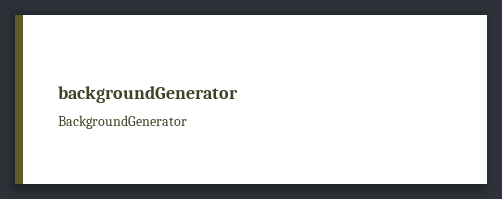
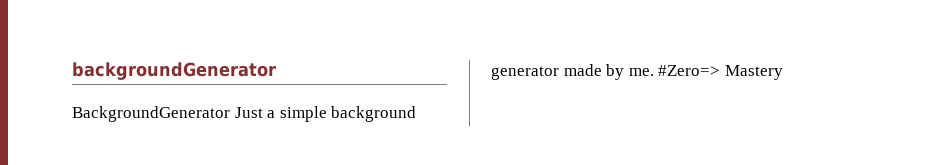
(187, 122) none -> [234,106,417,122] [491,64,783,80] Just a simple background generator made by me. #Zero=> Mastery

